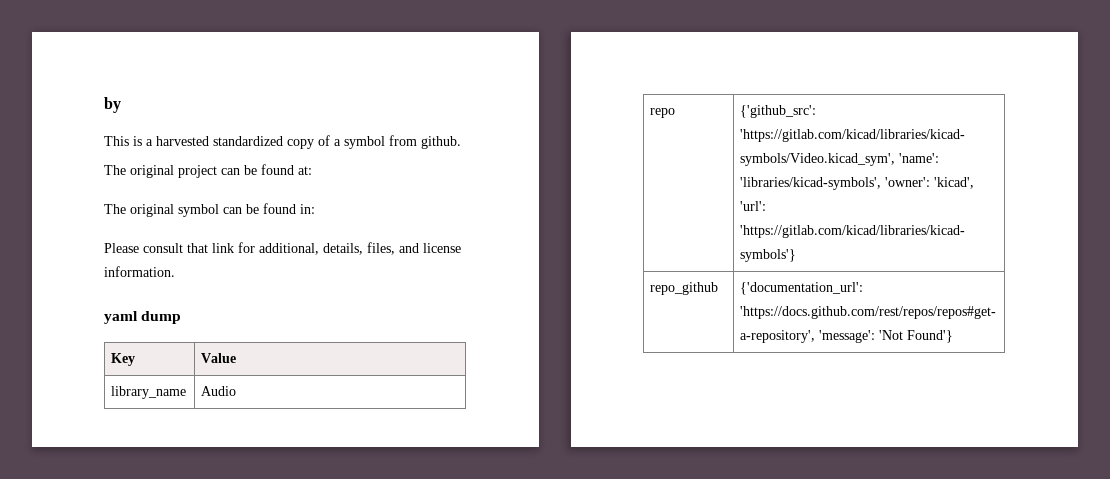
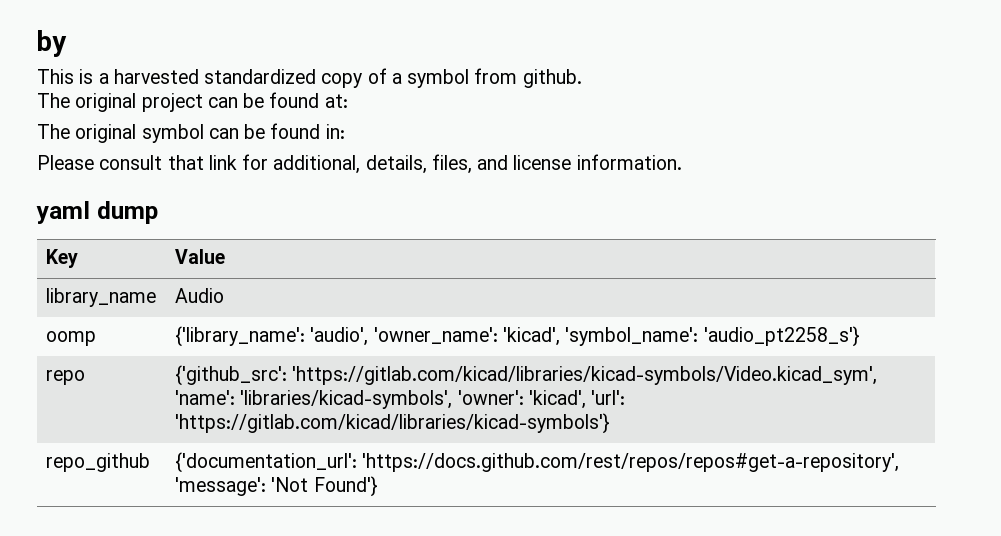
(237, 391) none -> [46,331,97,346] [175,326,860,347] // oomp | {'library_name': 'audio', 'owner_name': 'kicad', 'symbol_name': 'audio_pt2258_s'}

